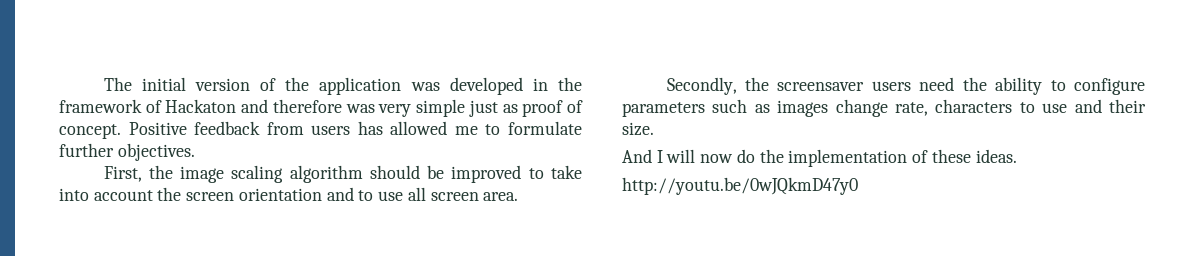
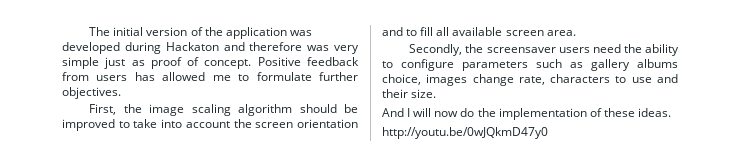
[532,77,582,91] [59,99,162,113] in the framework of -> [124,42,161,54] during
[378,187,426,201] use all -> [420,27,503,36] fill all available
(770, 108) none -> [591,59,678,71] [382,74,421,85] gallery albums choice,

